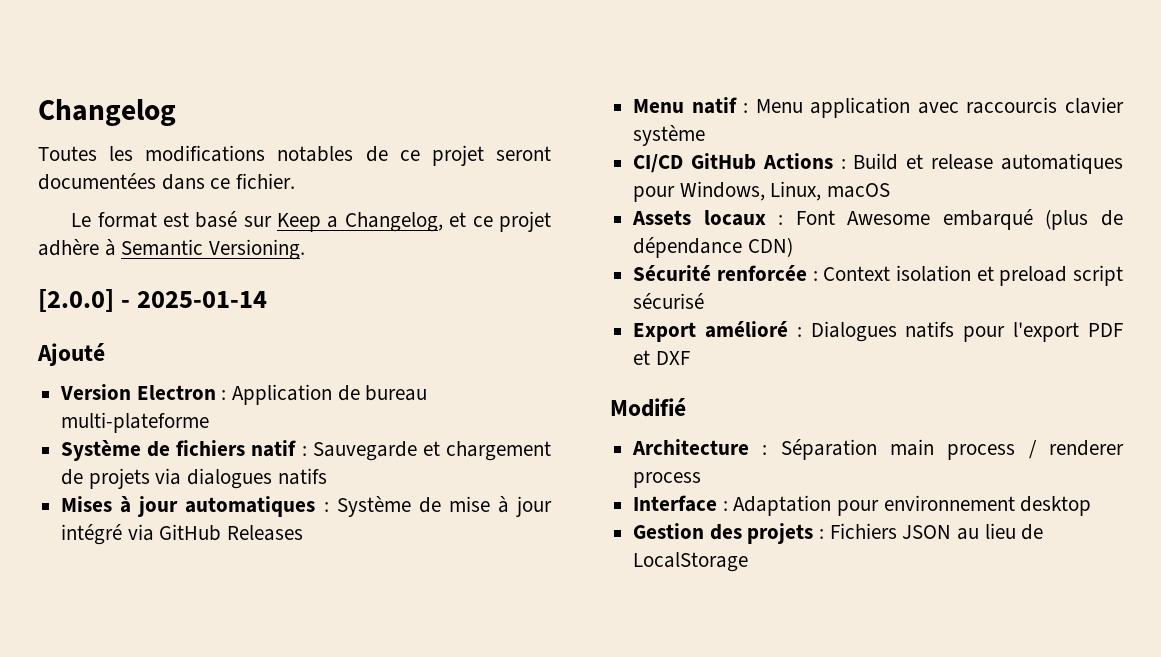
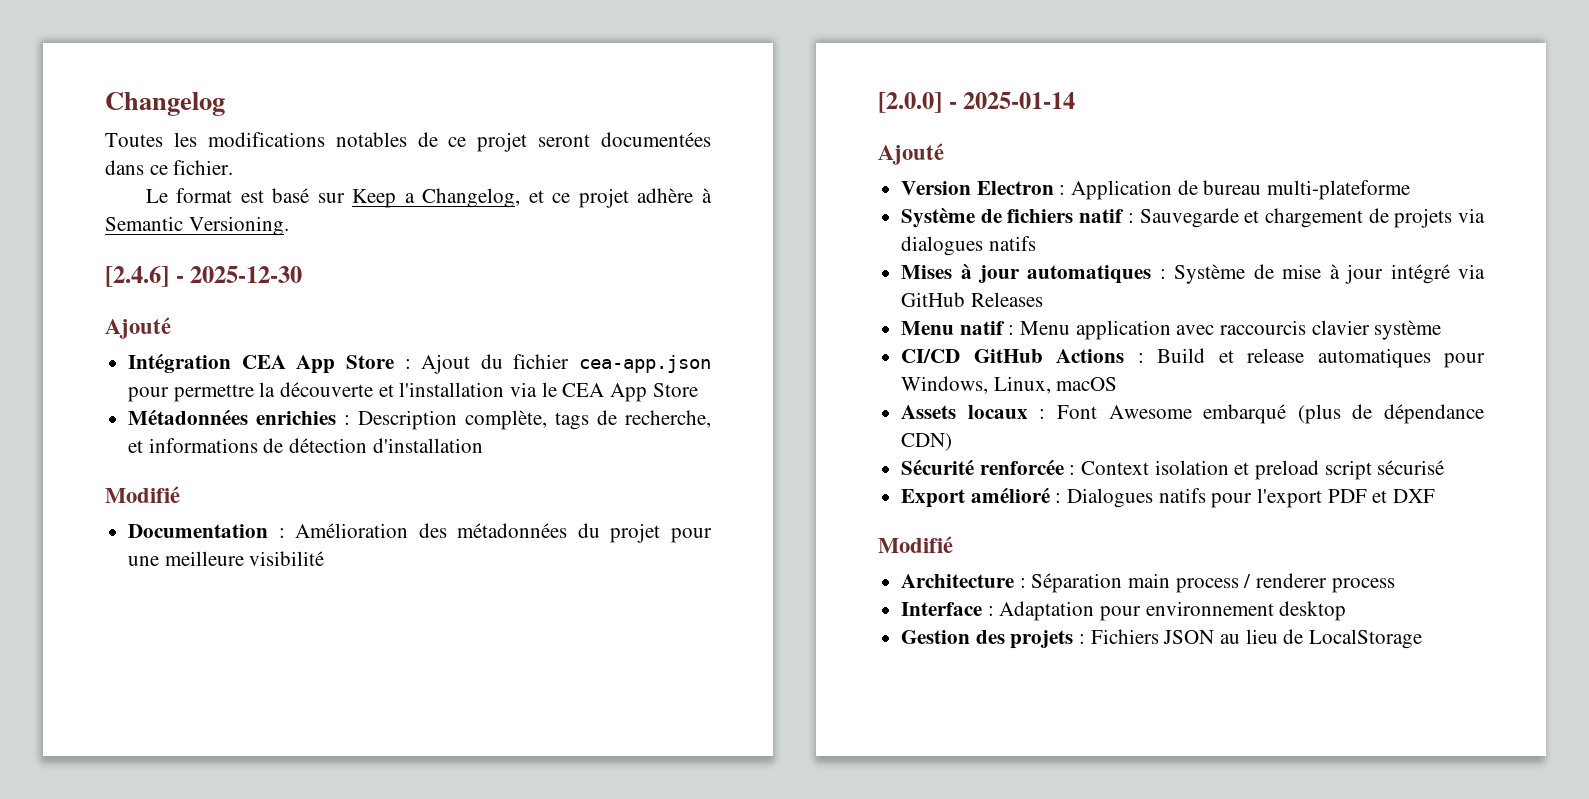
(306, 249) none -> [105,266,303,287] [105,317,171,339] [128,353,711,374] [128,382,698,402] [128,409,711,430] [128,438,483,453] [105,486,180,503] [128,523,712,543] [128,551,325,566] // [2.4.6] - 2025-12-30 // Ajouté // Intégration CEA App Store : Ajout du fichier cea-app.json pour permettre la découverte et l'installation via le CEA App Store // Métadonnées enrichies : Description complète, tags de recherche, et informations de détection d'installation // Modifié // Documentation : Amélioration des métadonnées du projet pour une meilleure visibilité

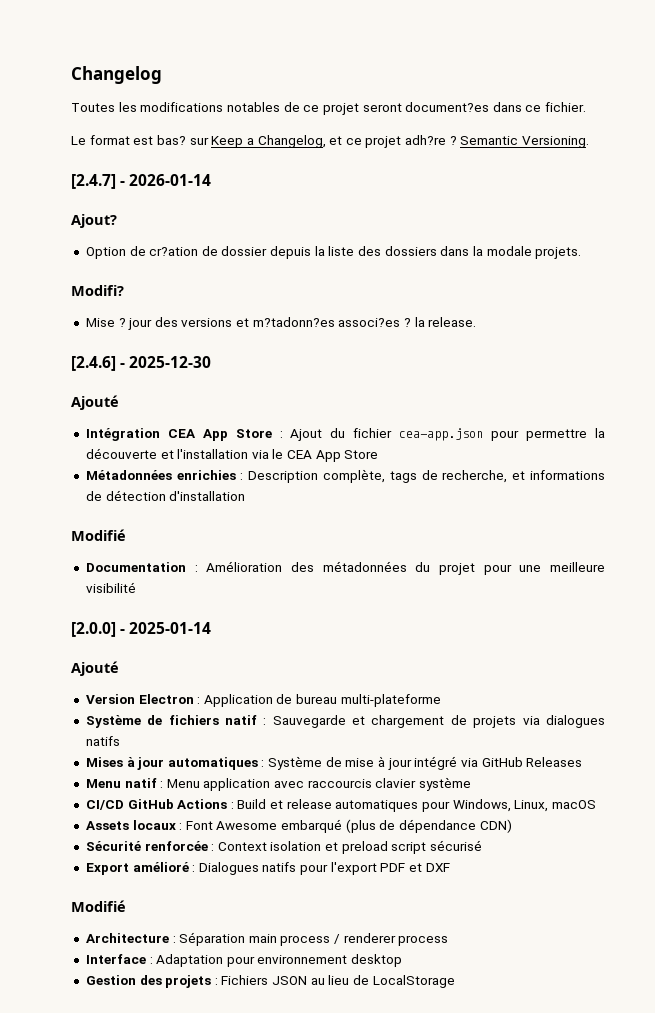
[601,132,711,147] documentées -> [405,102,490,112] document?es
[272,188,310,203] basé -> [156,135,186,145] bas?
[637,188,712,203] adhère à -> [405,135,457,145] adh?re ?
(289, 226) none -> [71,174,212,189] [71,214,117,228] [85,246,582,259] [71,285,124,296] [85,317,477,330] // [2.4.7] - 2026-01-14 // Ajout? // Option de cr?ation de dossier depuis la liste des dossiers dans la modale projets. // Modifi? // Mise ? jour des versions et m?tadonn?es associ?es ? la release.

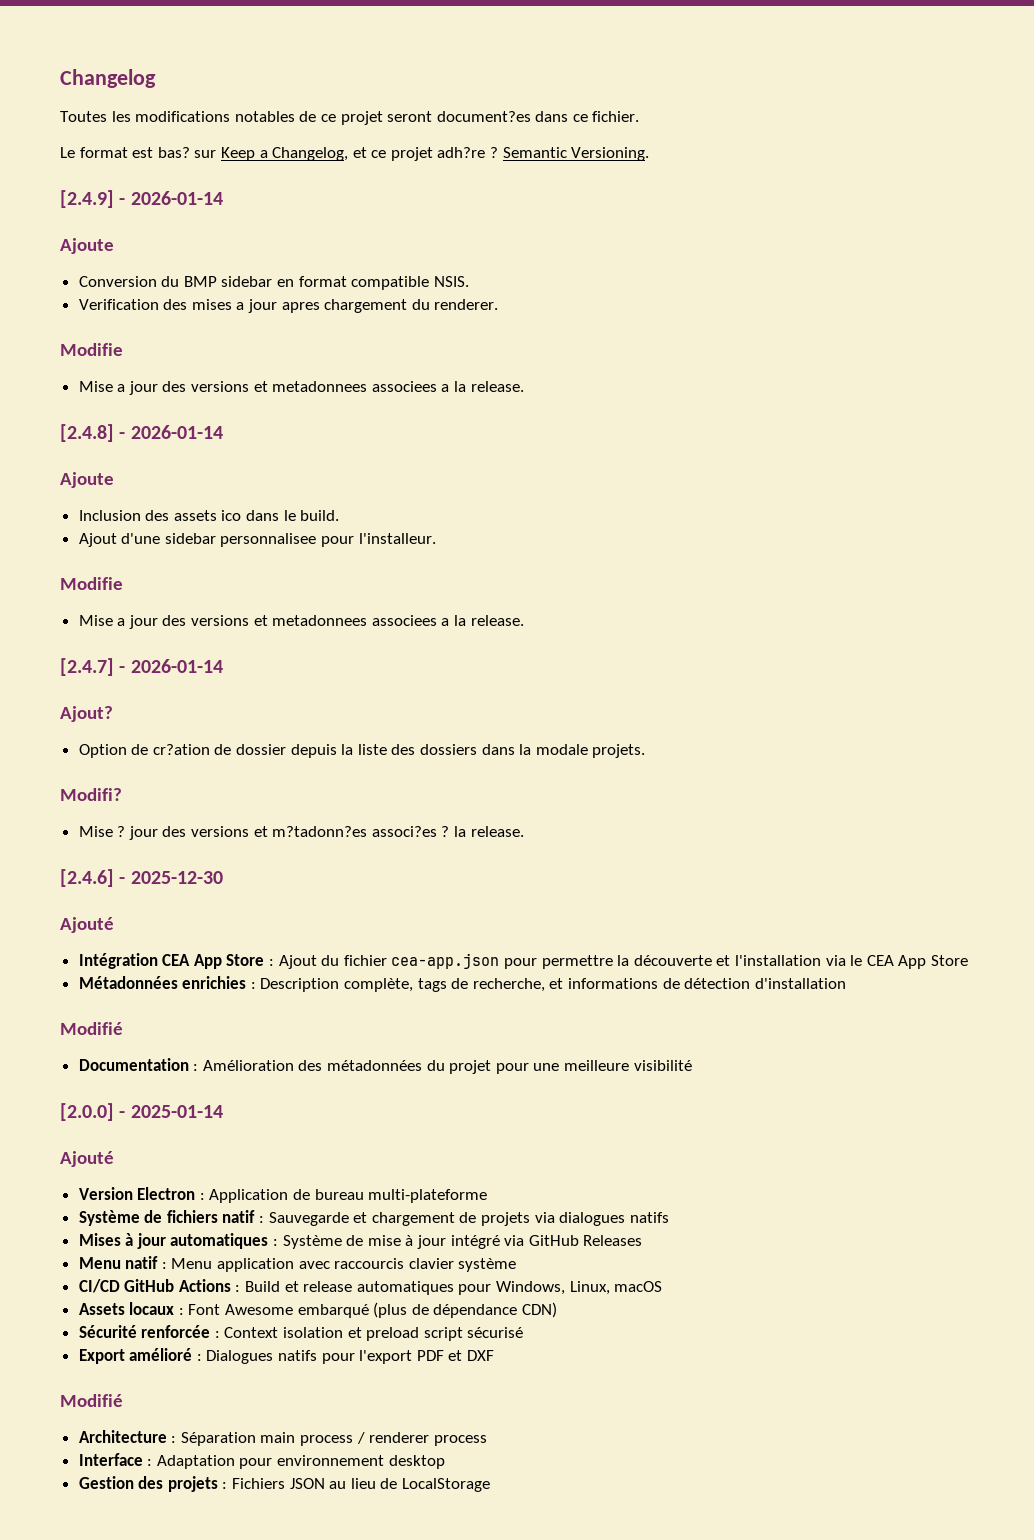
(590, 142) none -> [60,190,223,208] [60,238,114,254] [78,276,469,290] [78,299,499,313] [60,343,123,356] [78,381,524,395] [60,424,223,442] [60,472,114,488] [78,510,340,521] [78,533,436,547] [60,577,123,590] [78,615,524,629] // [2.4.9] - 2026-01-14 // Ajoute // Conversion du BMP sidebar en format compatible NSIS. // Verification des mises a jour apres chargement du renderer. // Modifie // Mise a jour des versions et metadonnees associees a la release. // [2.4.8] - 2026-01-14 // Ajoute // Inclusion des assets ico dans le build. // Ajout d'une sidebar personnalisee pour l'installeur. // Modifie // Mise a jour des versions et metadonnees associees a la release.

